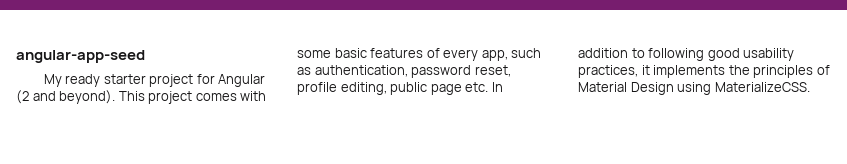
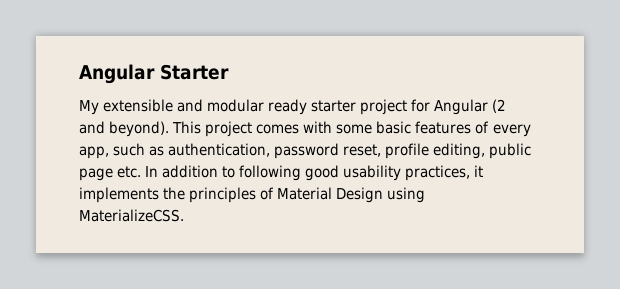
[16,50,145,63] angular-app-seed -> [79,64,229,84] Angular Starter
(62, 80) none -> [103,99,265,112] extensible and modular

